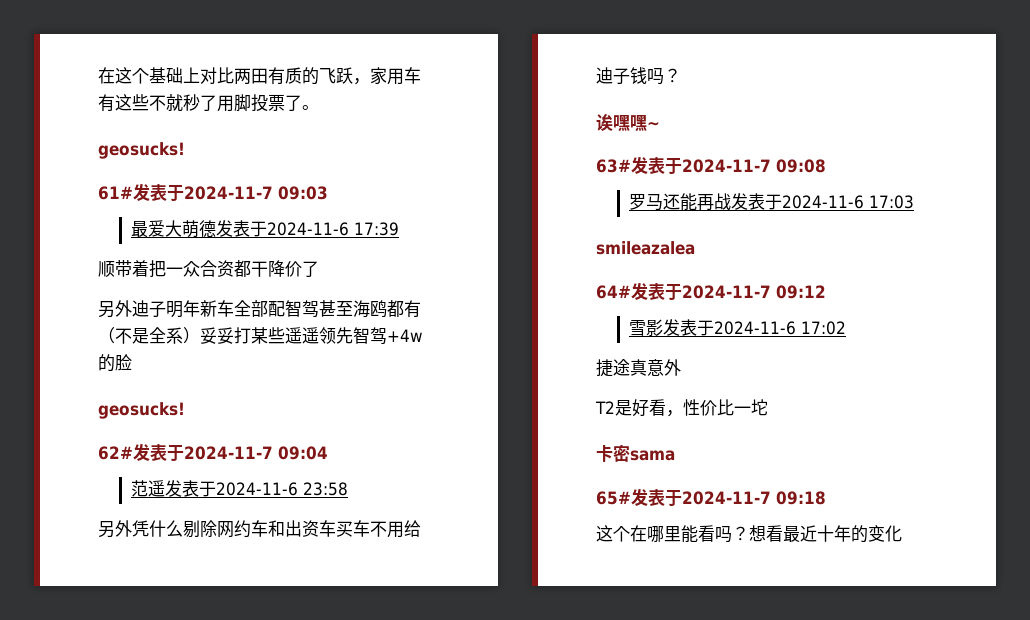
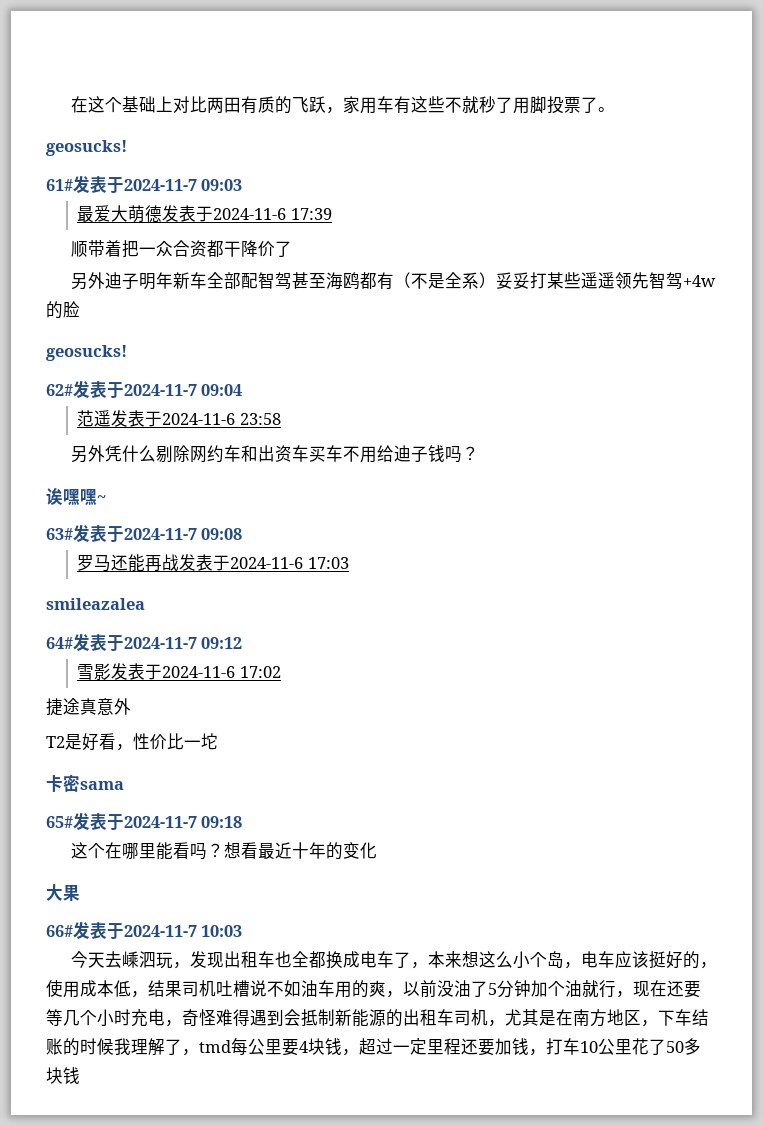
(902, 533) none -> [46,884,80,901] [46,921,243,939] [70,951,717,969] [46,980,701,998] [46,1009,709,1027] [46,1038,701,1056] [46,1067,80,1084] // 大果 // 66#发表于2024-11-7 10:03 // 今天去嵊泗玩，发现出租车也全都换成电车了，本来想这么小个岛，电车应该挺好的，使用成本低，结果司机吐槽说不如油车用的爽，以前没油了5分钟加个油就行，现在还要等几个小时充电，奇怪难得遇到会抵制新能源的出租车司机，尤其是在南方地区，下车结账的时候我理解了，tmd每公里要4块钱，超过一定里程还要加钱，打车10公里花了50多块钱

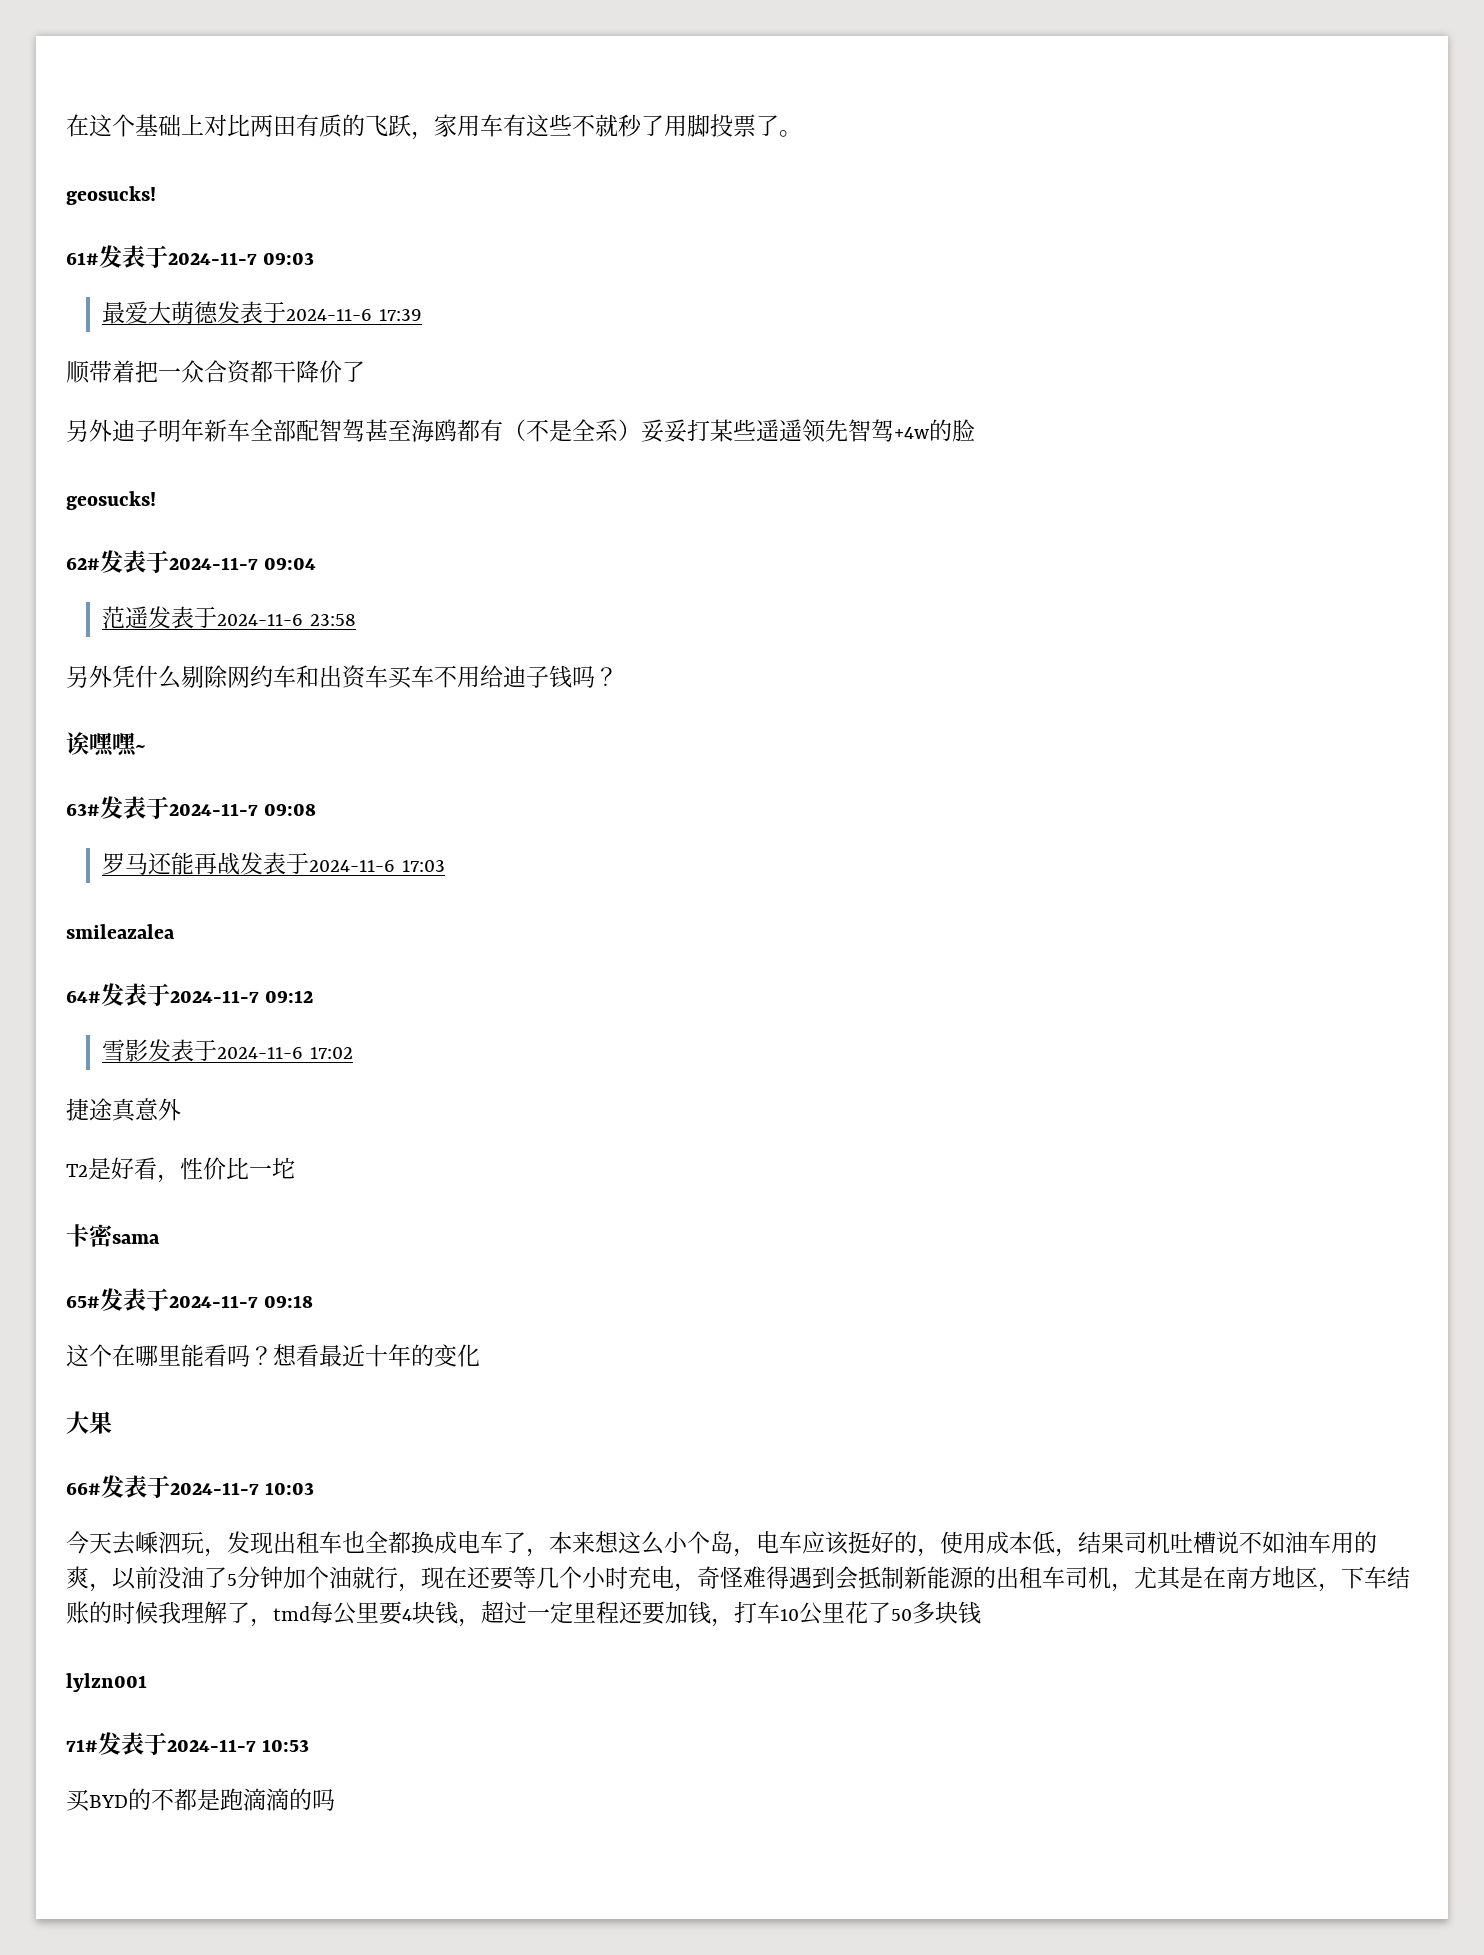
(80, 1075) none -> [66,1673,147,1692] [66,1732,310,1755] [66,1788,335,1812] // lylzn001 // 71#发表于2024-11-7 10:53 // 买BYD的不都是跑滴滴的吗

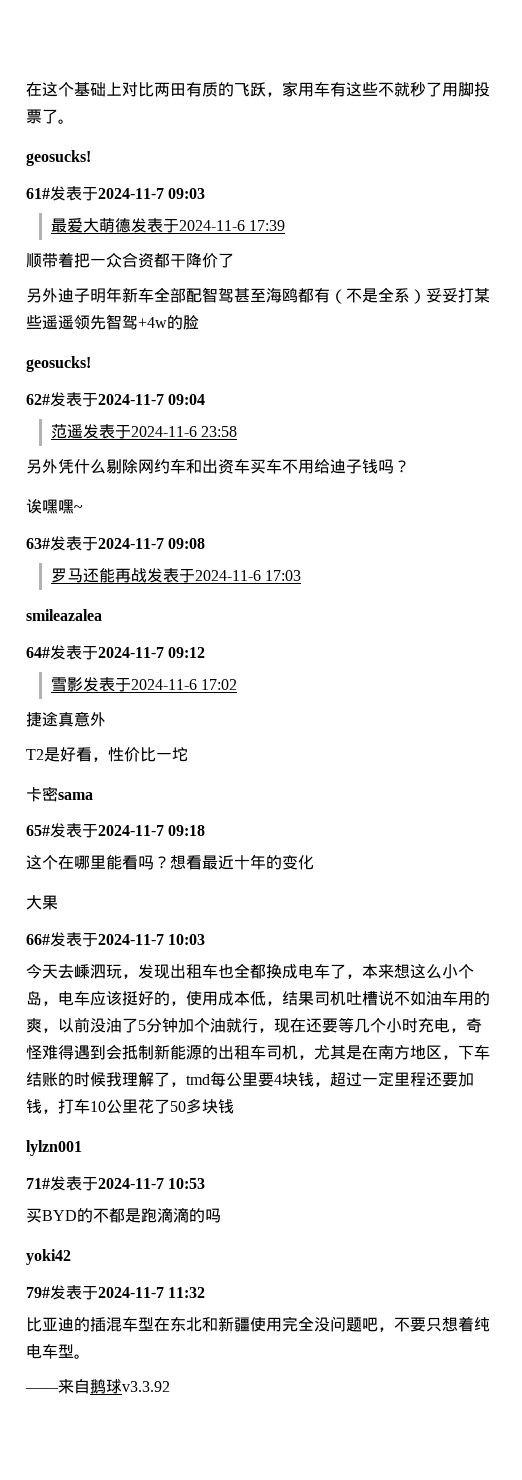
(335, 1800) none -> [26,1249,71,1265] [26,1285,206,1300] [26,1316,490,1332] [26,1344,90,1359] [25,1379,170,1394] // yoki42 // 79#发表于2024-11-7 11:32 // 比亚迪的插混车型在东北和新疆使用完全没问题吧，不要只想着纯电车型。 // ——来自鹅球v3.3.92

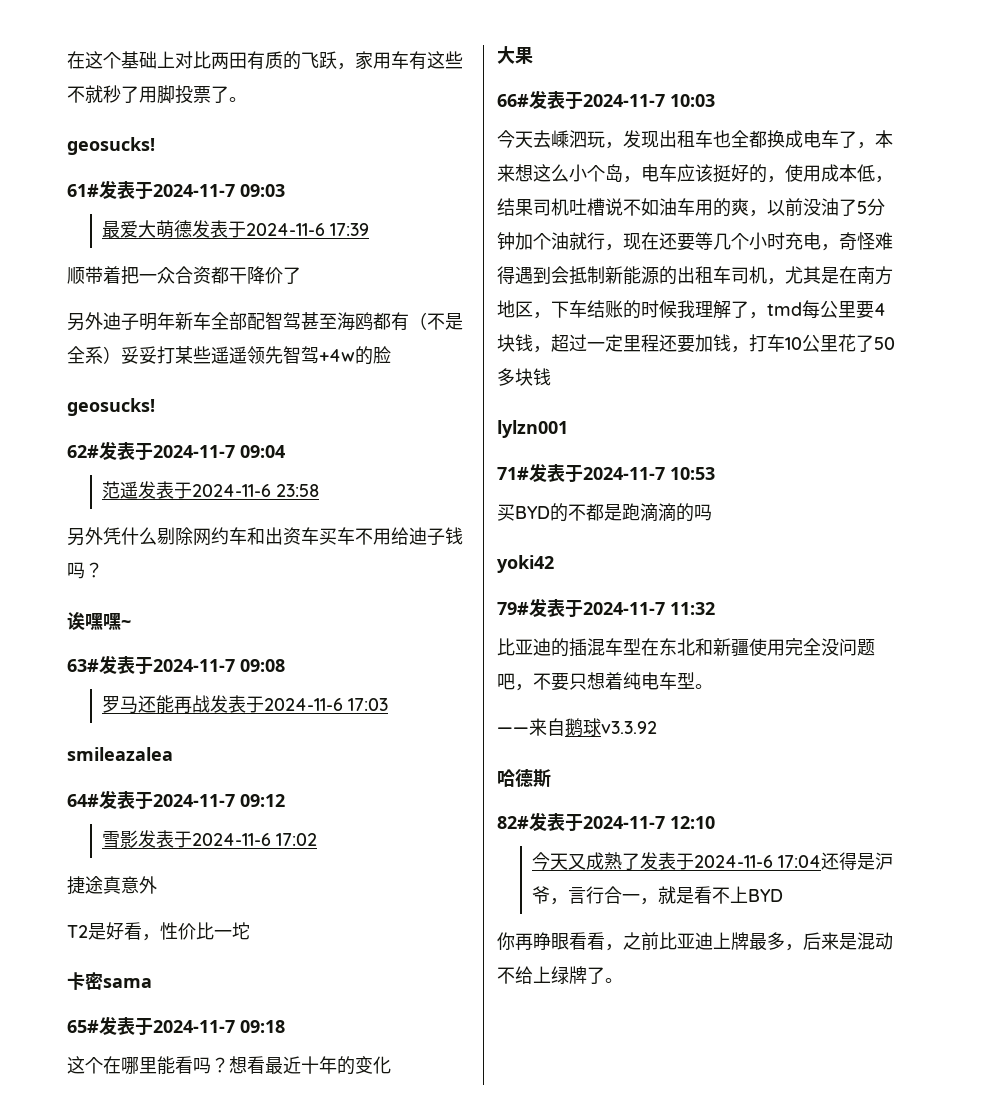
(170, 1386) none -> [497,768,551,787] [497,812,715,831] [532,852,894,870] [532,886,784,905] [497,932,893,951] [497,966,623,984] // 哈德斯 // 82#发表于2024-11-7 12:10 // 今天又成熟了发表于2024-11-6 17:04还得是沪爷，言行合一，就是看不上BYD // 你再睁眼看看，之前比亚迪上牌最多，后来是混动不给上绿牌了。

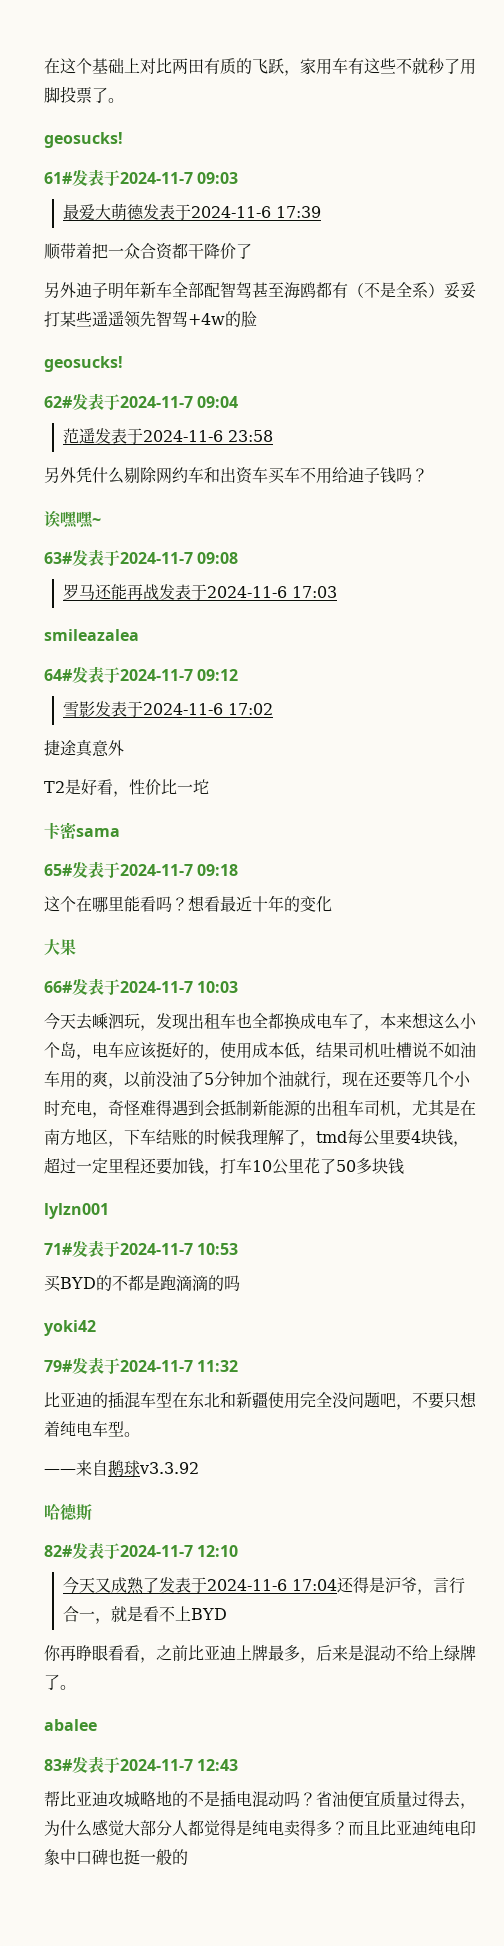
(623, 980) none -> [44,1719,97,1731] [44,1756,239,1773] [44,1790,476,1809] [44,1819,476,1837] [44,1848,188,1865] // abalee // 83#发表于2024-11-7 12:43 // 帮比亚迪攻城略地的不是插电混动吗？省油便宜质量过得去，为什么感觉大部分人都觉得是纯电卖得多？而且比亚迪纯电印象中口碑也挺一般的

